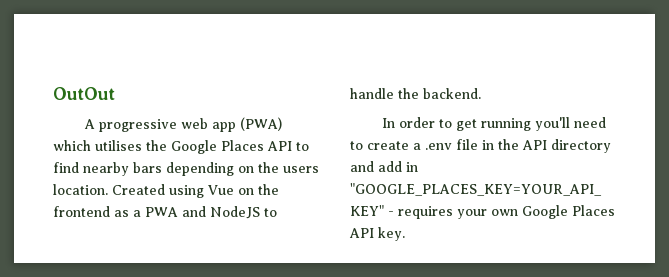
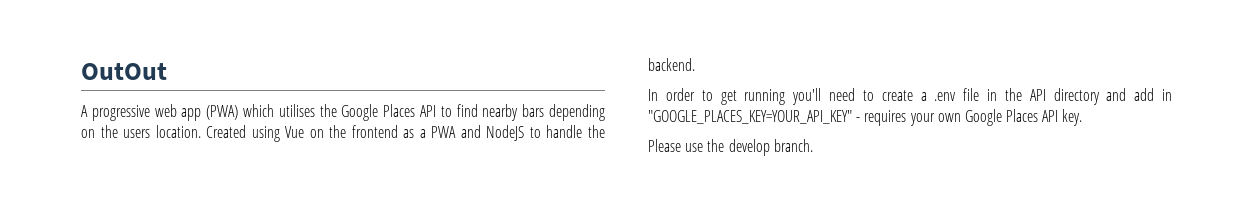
(405, 234) none -> [648,139,813,156] // Please use the develop branch.

